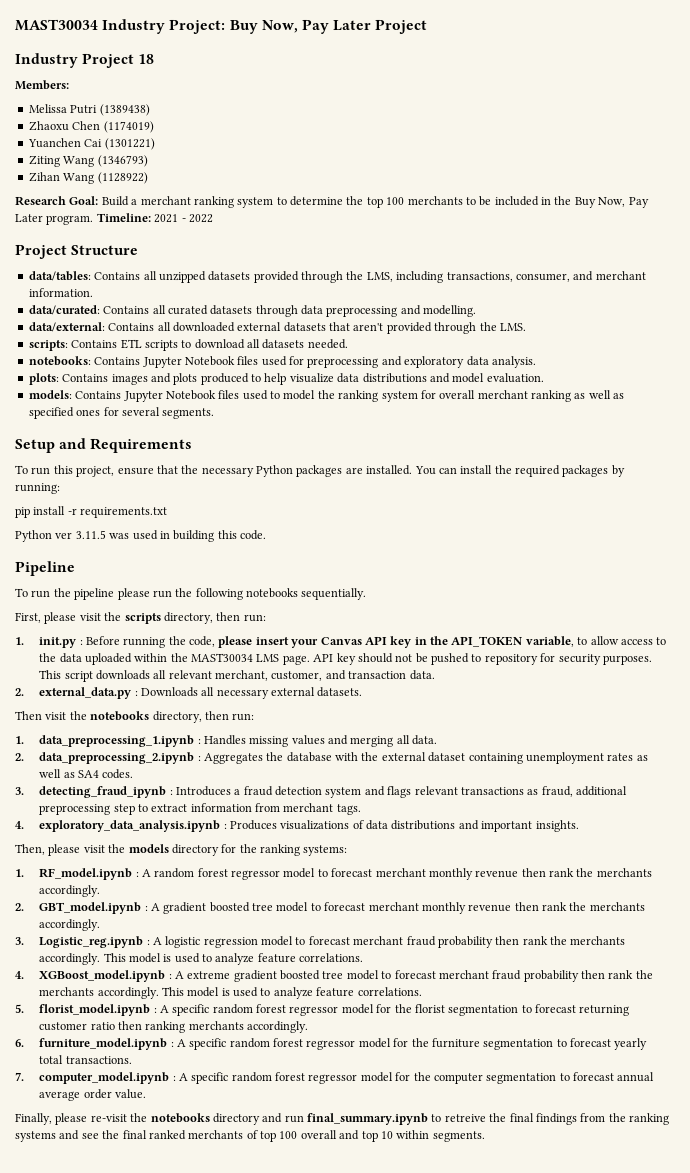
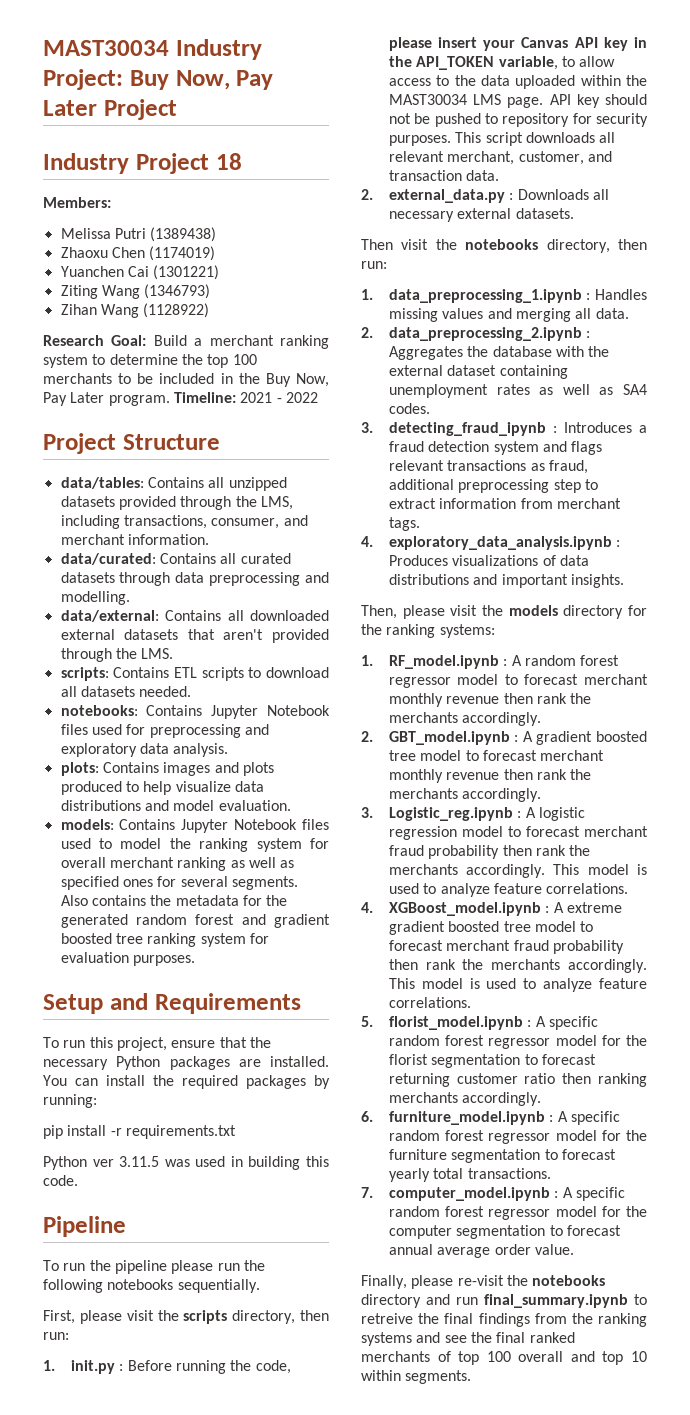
(215, 413) none -> [60,895,288,906] [60,914,330,928] [60,933,269,947] [60,952,195,966] Also contains the metadata for the generated random forest and gradient boosted tree ranking system for evaluation purposes.

